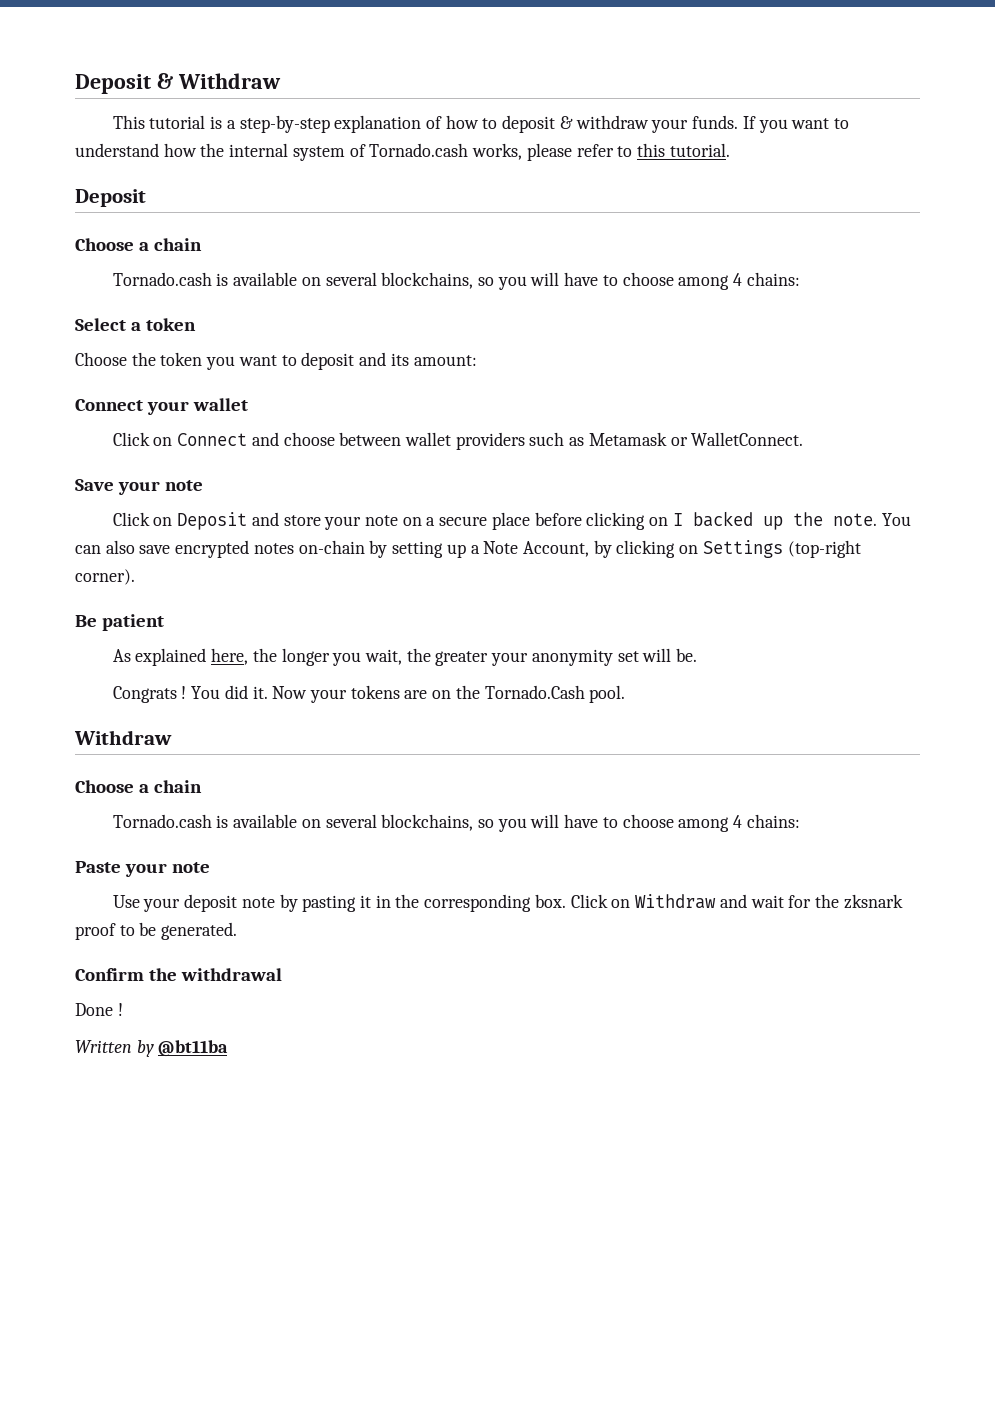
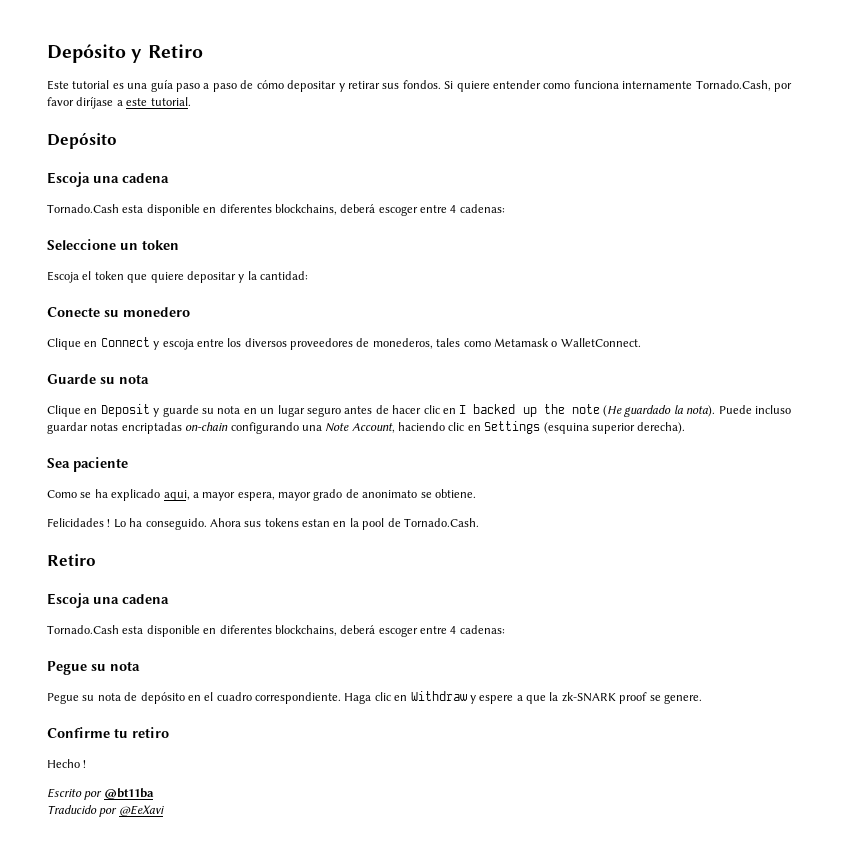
[75,73,281,94] [112,115,849,133] [75,143,730,161] [75,189,146,207] [75,238,203,251] [112,272,800,290] [75,318,197,331] [75,352,477,370] [75,398,249,415] [112,432,804,450] [75,479,204,495] [112,511,911,530] [75,540,861,558] [75,569,135,585] [75,614,165,631] [112,648,698,666] [112,685,626,703] [74,730,172,745] [75,780,203,793] [112,814,800,832] [75,861,211,877] [112,894,903,912] [75,922,238,940] [75,968,283,981] [75,1003,113,1016] Deposit & Withdraw // This tutorial is a step-by-step explanation of how to deposit & withdraw your funds. If you want to understand how the internal system of Tornado.cash works, please refer to this tutorial. // Deposit // Choose a chain // Tornado.cash is available on several blockchains, so you will have to choose among 4 chains: // Select a token // Choose the token you want to deposit and its amount: // Connect your wallet // Click on Connect and choose between wallet providers such as Metamask or WalletConnect. // Save your note // Click on Deposit and store your note on a secure place before clicking on I backed up the note. You can also save encrypted notes on-chain by setting up a Note Account, by clicking on Settings (top-right corner). // Be patient // As explained here, the longer you wait, the greater your anonymity set will be. // Congrats ! You did it. Now your tokens are on the Tornado.Cash pool. // Withdraw // Choose a chain // Tornado.cash is available on several blockchains, so you will have to choose among 4 chains: // Paste your note // Use your deposit note by pasting it in the corresponding box. Click on Withdraw and wait for the zksnark proof to be generated. // Confirm the withdrawal // Done -> [47,44,203,63] [47,80,792,92] [47,97,191,109] [47,132,117,149] [47,172,169,187] [47,204,505,216] [47,239,179,250] [47,271,308,283] [47,307,190,317] [47,337,641,350] [47,374,149,384] [47,404,791,417] [47,421,686,434] [47,457,128,472] [47,489,476,501] [47,518,479,530] [47,554,96,566] [47,593,169,608] [47,625,505,637] [47,661,140,675] [47,691,702,704] [47,727,169,738] [47,759,80,768] Depósito y Retiro // Este tutorial es una guía paso a paso de cómo depositar y retirar sus fondos. Si quiere entender como funciona internamente Tornado.Cash, por favor diríjase a este tutorial. // Depósito // Escoja una cadena // Tornado.Cash esta disponible en diferentes blockchains, deberá escoger entre 4 cadenas: // Seleccione un token // Escoja el token que quiere depositar y la cantidad: // Conecte su monedero // Clique en Connect y escoja entre los diversos proveedores de monederos, tales como Metamask o WalletConnect. // Guarde su nota // Clique en Deposit y guarde su nota en un lugar seguro antes de hacer clic en I backed up the note (He guardado la nota). Puede incluso guardar notas encriptadas on-chain configurando una Note Account, haciendo clic en Settings (esquina superior derecha). // Sea paciente // Como se ha explicado aqui, a mayor espera, mayor grado de anonimato se obtiene. // Felicidades ! Lo ha conseguido. Ahora sus tokens estan en la pool de Tornado.Cash. // Retiro // Escoja una cadena // Tornado.Cash esta disponible en diferentes blockchains, deberá escoger entre 4 cadenas: // Pegue su nota // Pegue su nota de depósito en el cuadro correspondiente. Haga clic en Withdraw y espere a que la zk-SNARK proof se genere. // Confirme tu retiro // Hecho
[75,1040,154,1057] Written by -> [47,788,103,800] Escrito por
(229, 1048) none -> [47,805,164,817] // Traducido por @EeXavi

